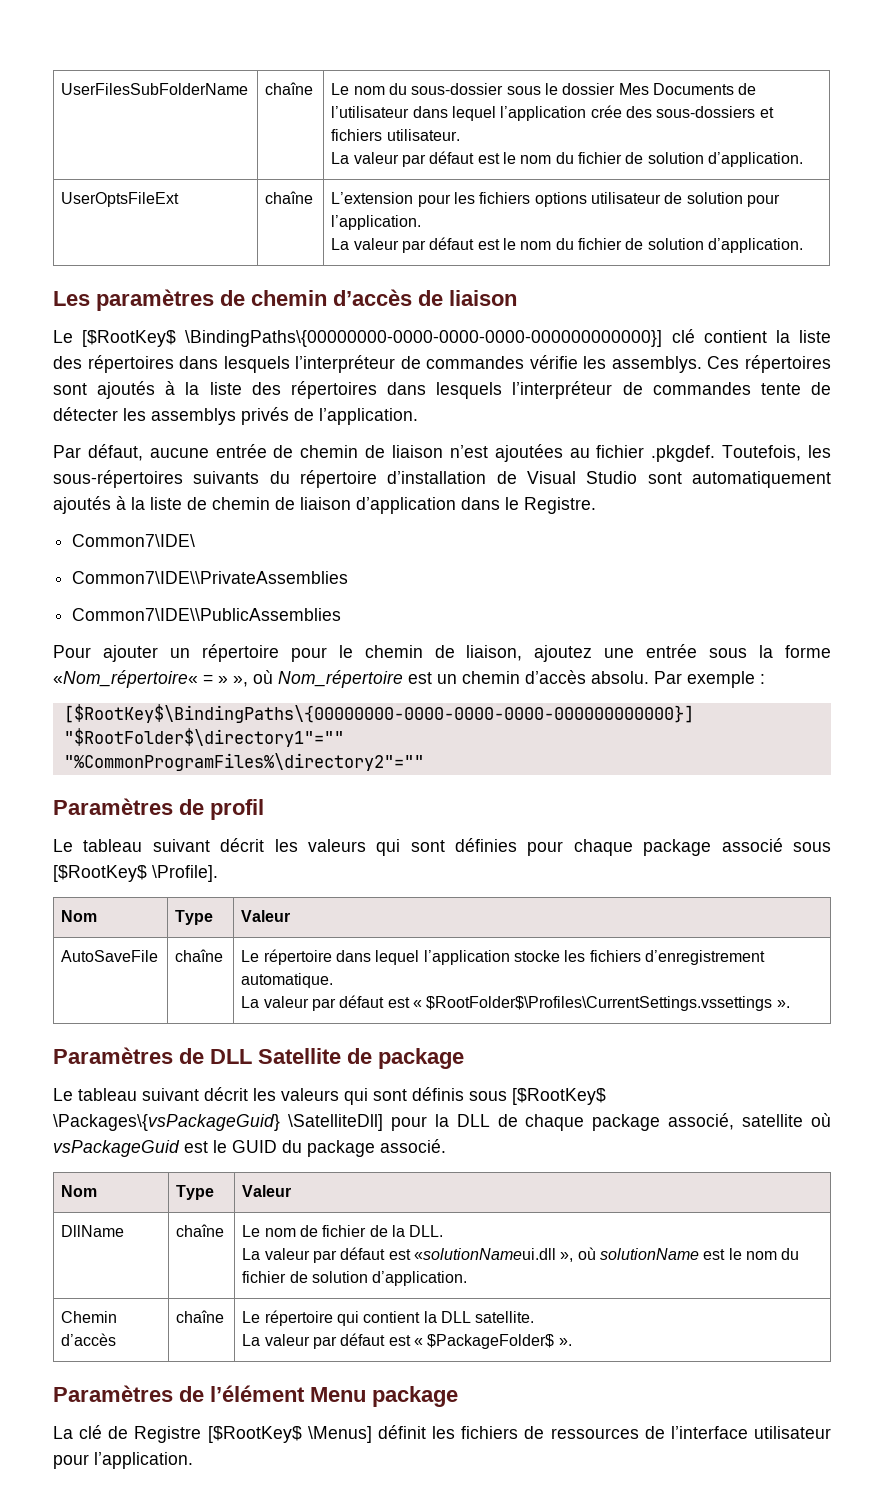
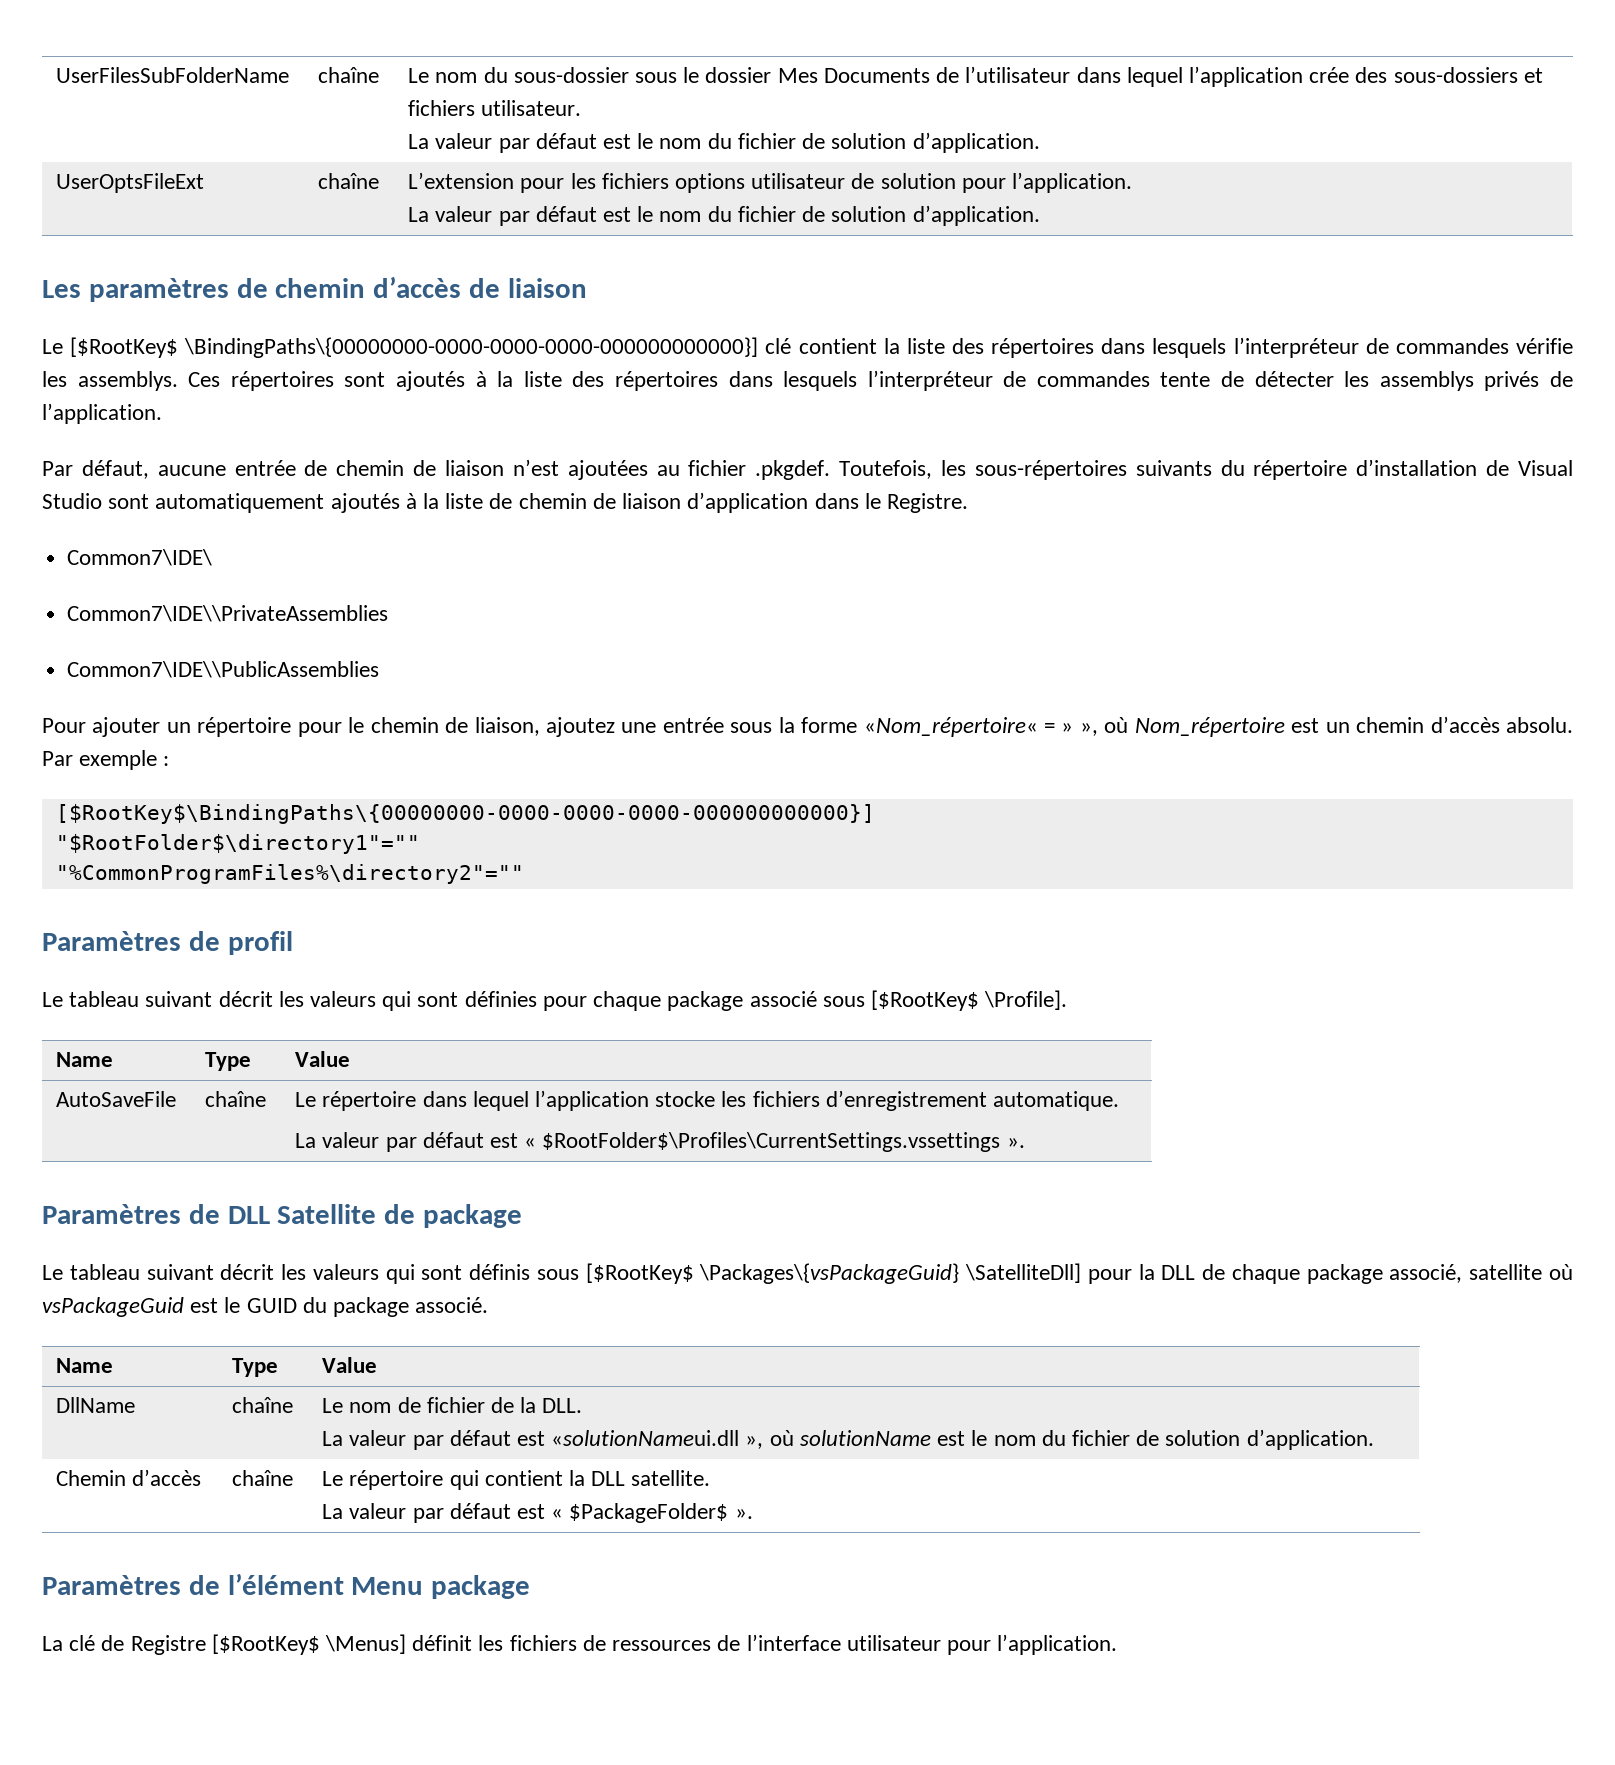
[61,910,98,922] [175,910,214,925] [241,910,291,922] Nom | Type | Valeur -> [56,1052,114,1067] [205,1052,252,1071] [295,1051,351,1067] Name | Type | Value
[61,1185,98,1197] [176,1185,215,1200] [242,1185,292,1197] Nom | Type | Valeur -> [56,1358,114,1373] [232,1358,279,1377] [322,1357,378,1373] Name | Type | Value

